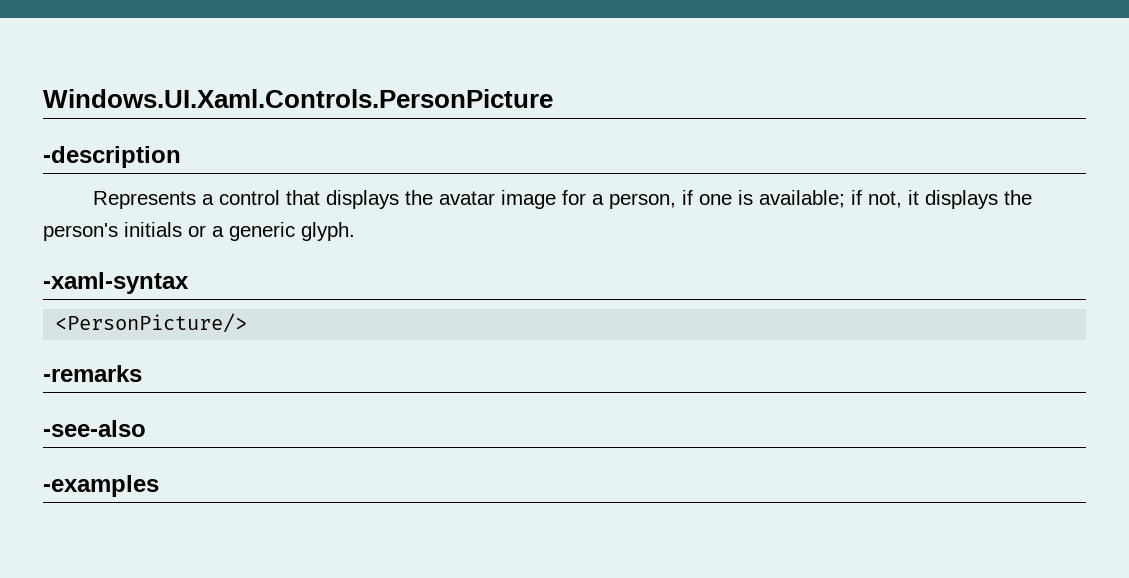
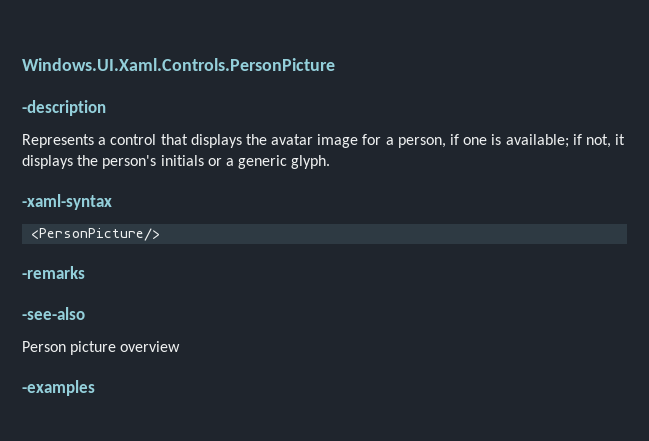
(146, 428) none -> [22,341,181,355] // Person picture overview

